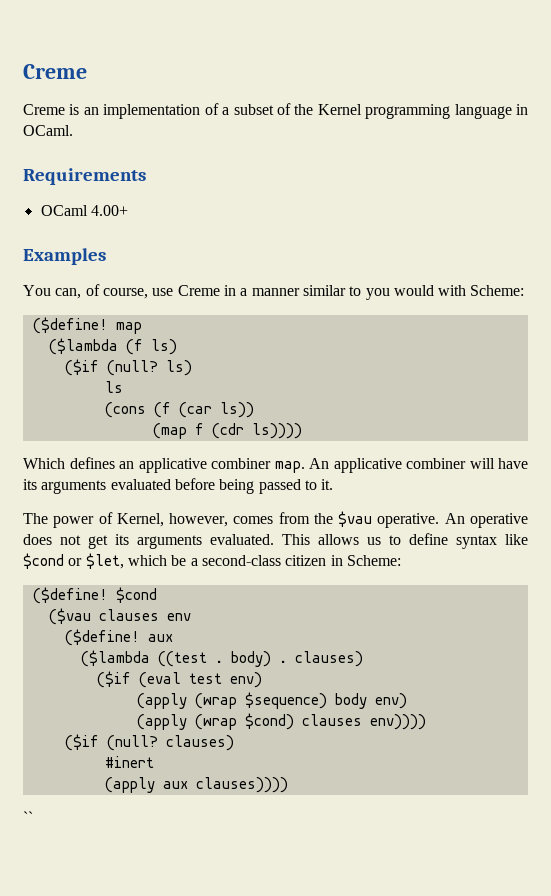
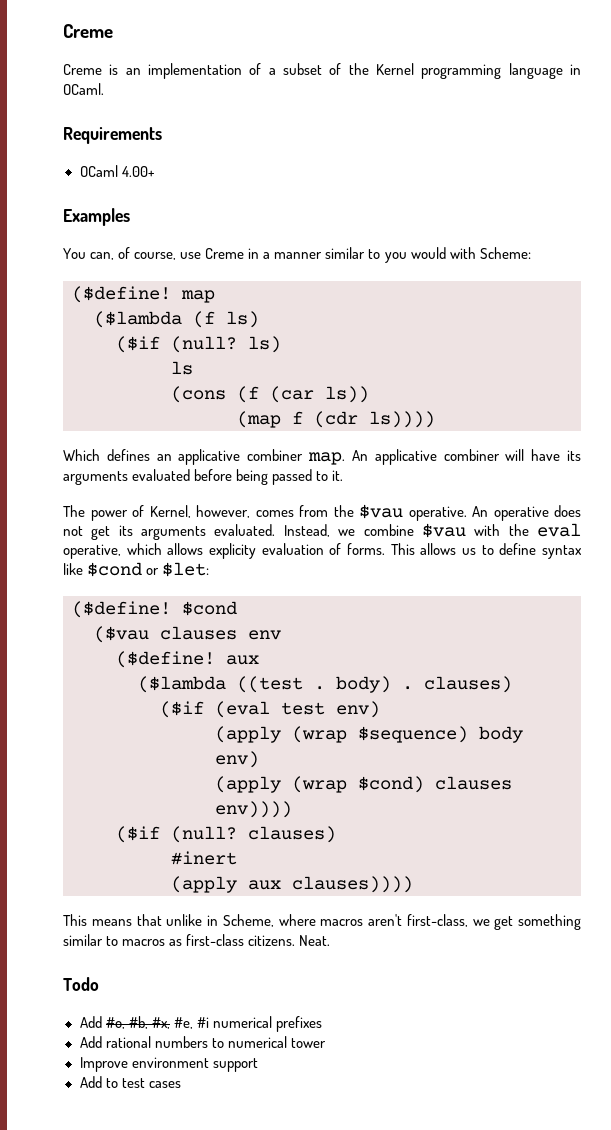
(274, 539) none -> [283,523,581,538] [63,543,385,559] Instead, we combine $vau with the eval operative, which allows explicity evaluation of forms.
[85,553,401,569] $let, which be a second-class citizen in Scheme: -> [162,562,210,577] $let:
[23,811,33,823] `` -> [63,914,581,930] [63,934,331,946] [63,977,99,991] [79,1016,322,1032] [79,1036,326,1048] [79,1057,258,1072] [79,1076,181,1088] This means that unlike in Scheme, where macros aren't first-class, we get something similar to macros as first-class citizens. Neat. // Todo // Add #o, #b, #x, #e, #i numerical prefixes // Add rational numbers to numerical tower // Improve environment support // Add to test cases

